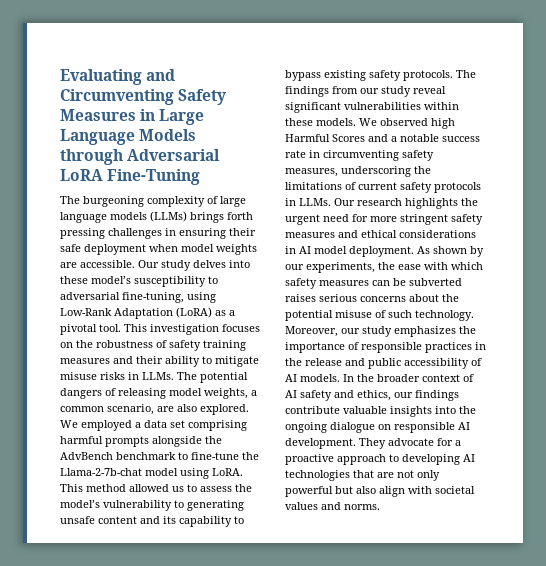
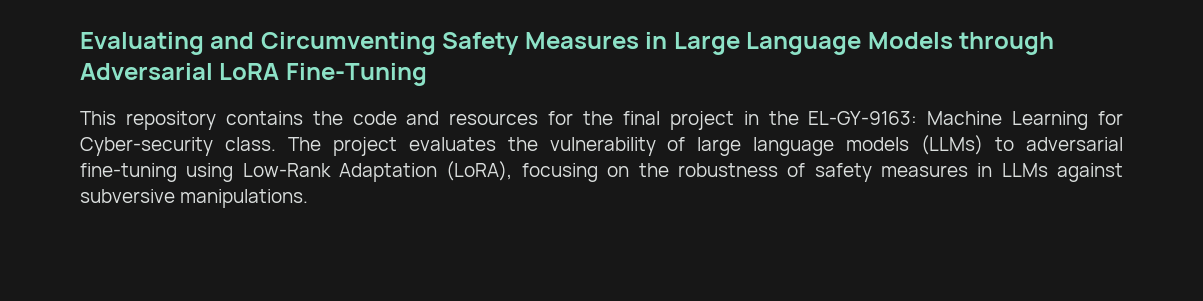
[60,196,205,207] The burgeoning complexity -> [80,111,1123,130] [80,137,656,156] This repository contains the code and resources for the final project in the EL-GY-9163: Machine Learning for Cyber-security class. The project evaluates the vulnerability
[190,212,253,223] [60,228,256,239] [60,244,257,255] [60,260,250,271] [60,276,206,287] brings forth pressing challenges in ensuring their safe deployment when model weights are accessible. Our study delves into these model’s susceptibility -> (984, 145) none
[122,292,184,303] fine-tuning, -> [80,163,177,182] fine-tuning
[176,307,235,318] [60,324,260,335] (LoRA) as a pivotal tool. This investigation focuses -> [446,161,598,182] (LoRA), focusing
[203,340,246,351] [60,356,259,367] [60,372,248,383] [60,388,257,399] [60,404,249,415] [60,420,247,431] [60,436,222,447] [60,452,259,460] [60,468,243,479] [60,484,252,492] [60,500,244,511] [60,516,244,527] [285,70,476,81] [285,86,446,97] [285,102,459,113] [285,118,455,129] [285,134,480,142] [285,150,434,161] [285,166,431,177] [285,182,481,193] [285,198,478,209] [285,214,483,225] [285,230,476,238] [285,246,484,257] [285,262,483,273] [285,278,462,289] [285,294,459,302] [285,310,474,321] [285,326,476,337] [285,342,486,353] [285,358,482,369] [285,374,474,382] [285,390,459,401] [285,406,476,417] [285,422,470,433] [285,438,461,449] [285,454,475,465] [285,470,440,481] [285,486,475,497] [285,502,380,510] training measures and their ability to mitigate misuse risks in LLMs. The potential dangers of releasing model weights, a common scenario, are also explored. We employed a data set comprising harmful prompts alongside the AdvBench benchmark to fine-tune the Llama-2-7b-chat model using LoRA. This method allowed us to assess the model’s vulnerability to generating unsafe content and its capability to bypass existing safety protocols. The findings from our study reveal significant vulnerabilities within these models. We observed high Harmful Scores and a notable success rate in circumventing safety measures, underscoring the limitations of current safety protocols in LLMs. Our research highlights the urgent need for more stringent safety measures and ethical considerations in AI model deployment. As shown by our experiments, the ease with which safety measures can be subverted raises serious concerns about the potential misuse of such technology. Moreover, our study emphasizes the importance of responsible practices in the release and public accessibility of AI models. In the broader context of AI safety and ethics, our findings contribute valuable insights into the ongoing dialogue on responsible AI development. They advocate for a proactive approach to developing AI technologies that are not only powerful but also align with societal values and norms. -> [880,163,1124,182] [80,189,309,208] measures in LLMs against subversive manipulations.

